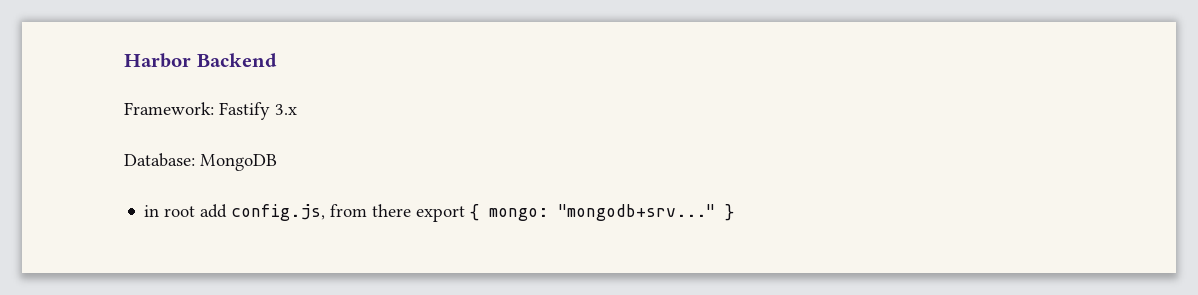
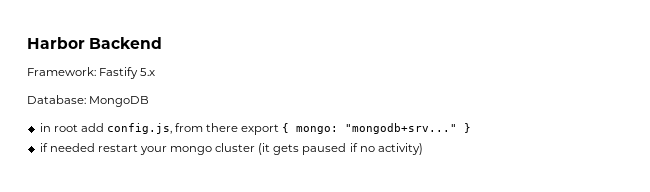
[275,104,297,115] 3.x -> [140,68,156,76] 5.x
(735, 212) none -> [39,143,423,155] // if needed restart your mongo cluster (it gets paused if no activity)

